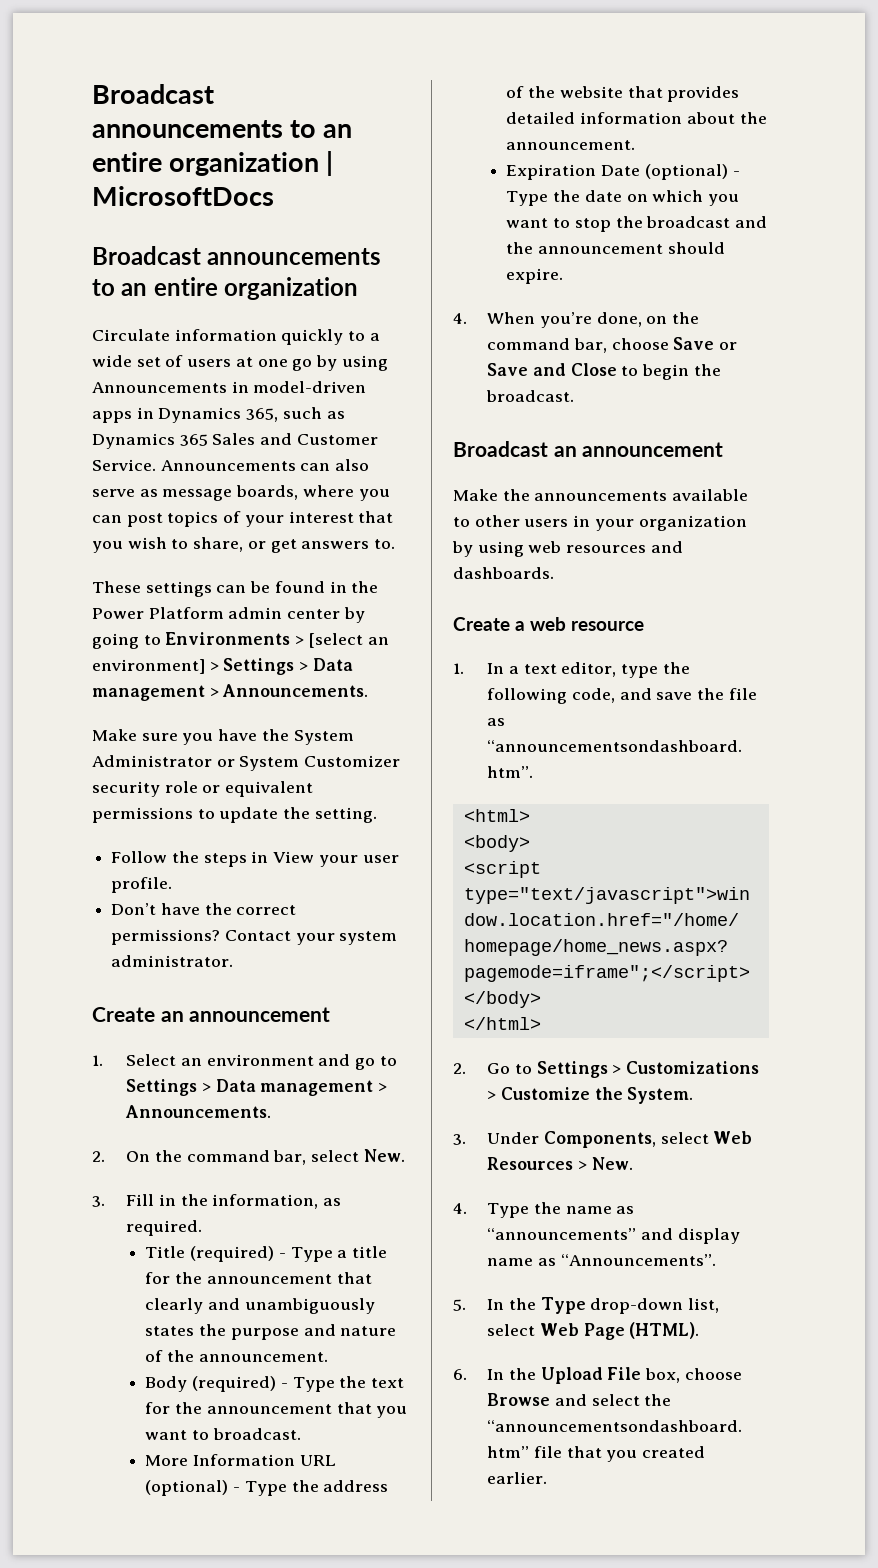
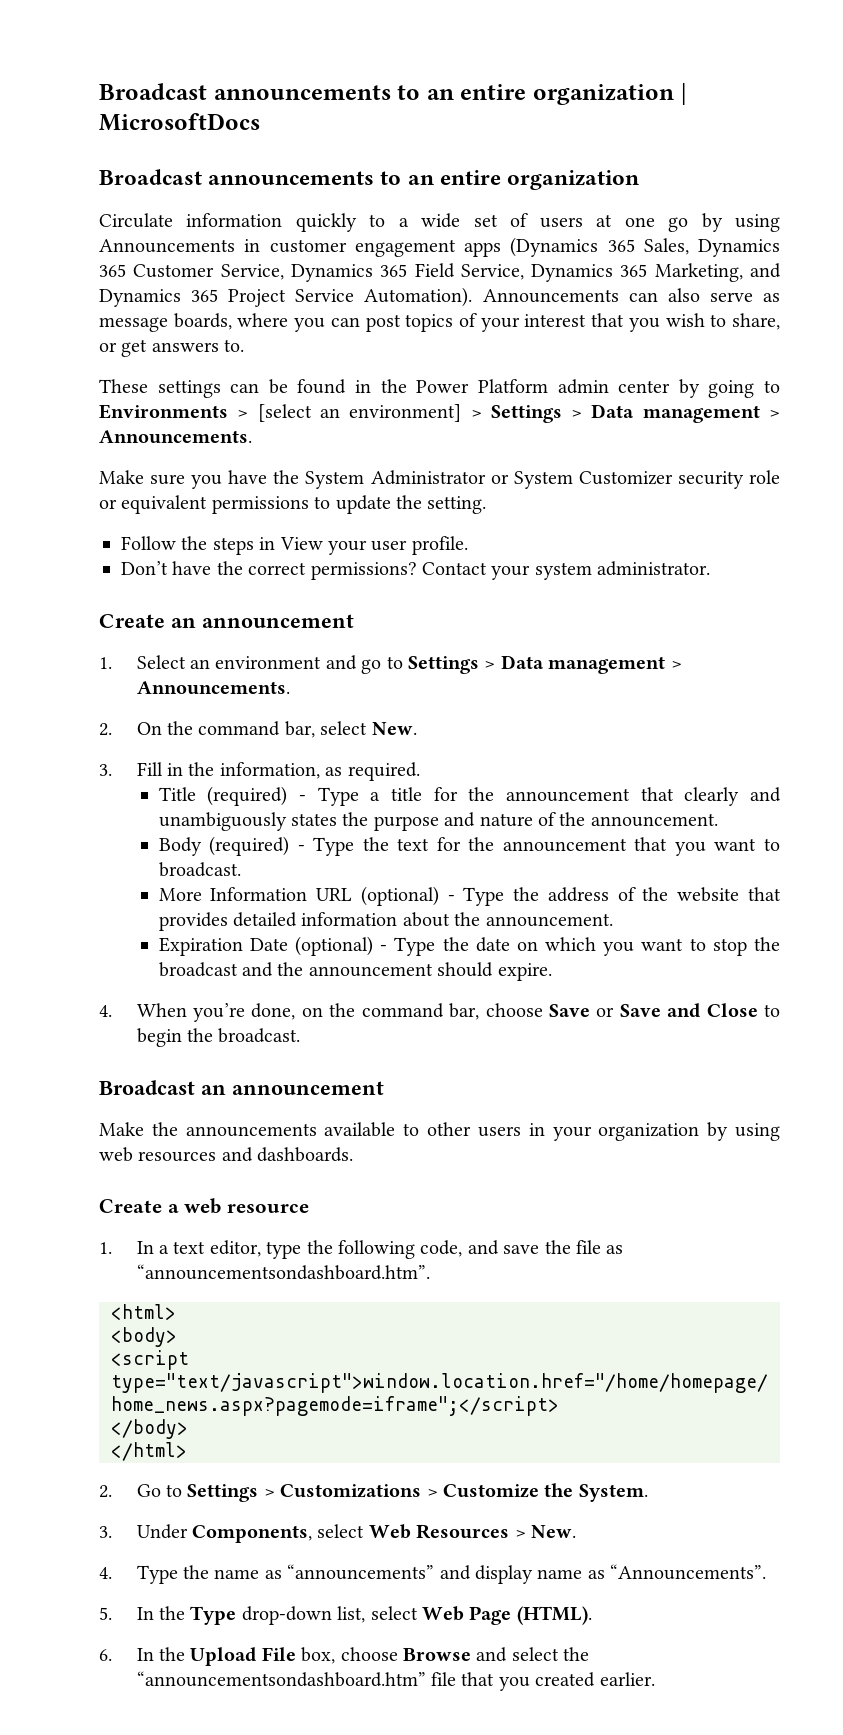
[253,381,367,393] [92,407,345,423] [92,433,378,449] [92,459,156,471] model-driven apps in Dynamics 365, such as Dynamics 365 Sales and Customer Service. -> [269,237,780,257] [99,263,781,282] [99,287,473,307] customer engagement apps (Dynamics 365 Sales, Dynamics 365 Customer Service, Dynamics 365 Field Service, Dynamics 365 Marketing, and Dynamics 365 Project Service Automation).

